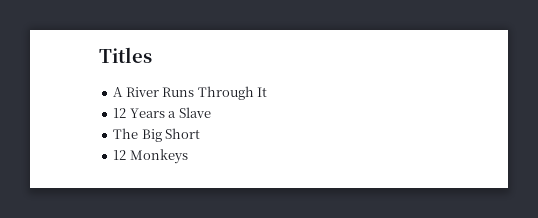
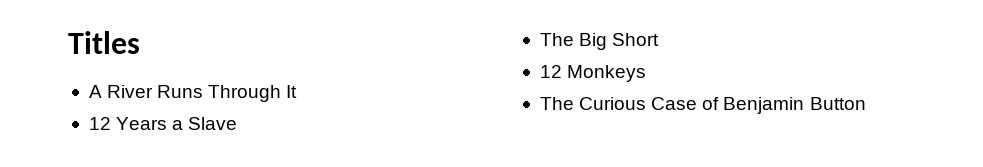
(188, 156) none -> [539,97,866,114] // The Curious Case of Benjamin Button

